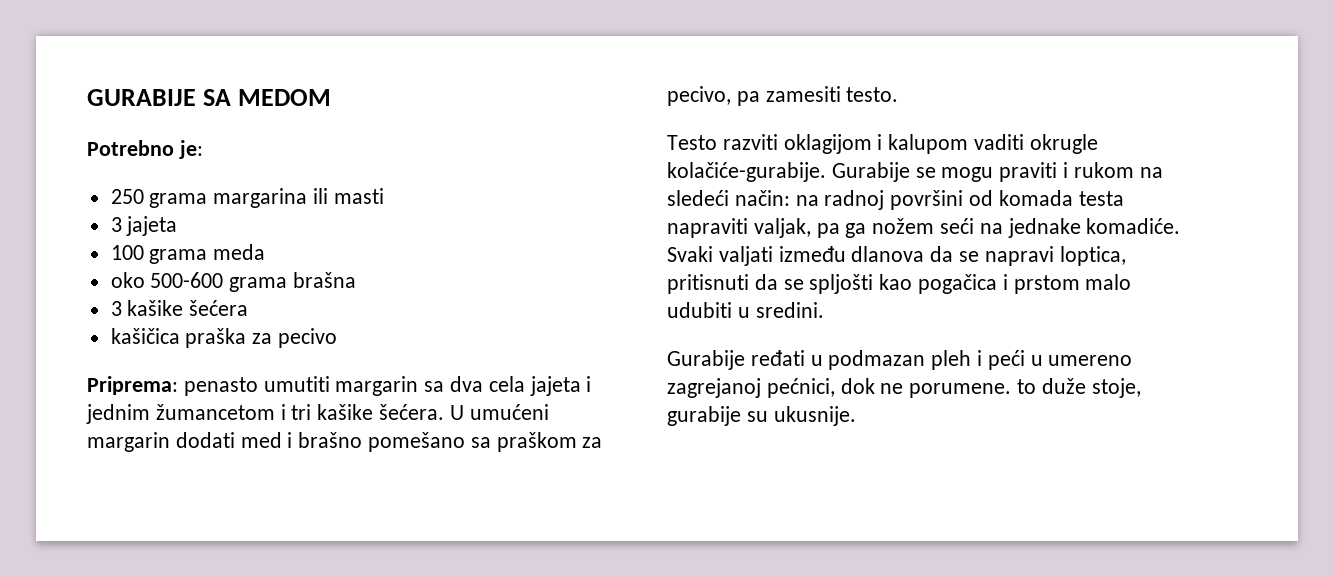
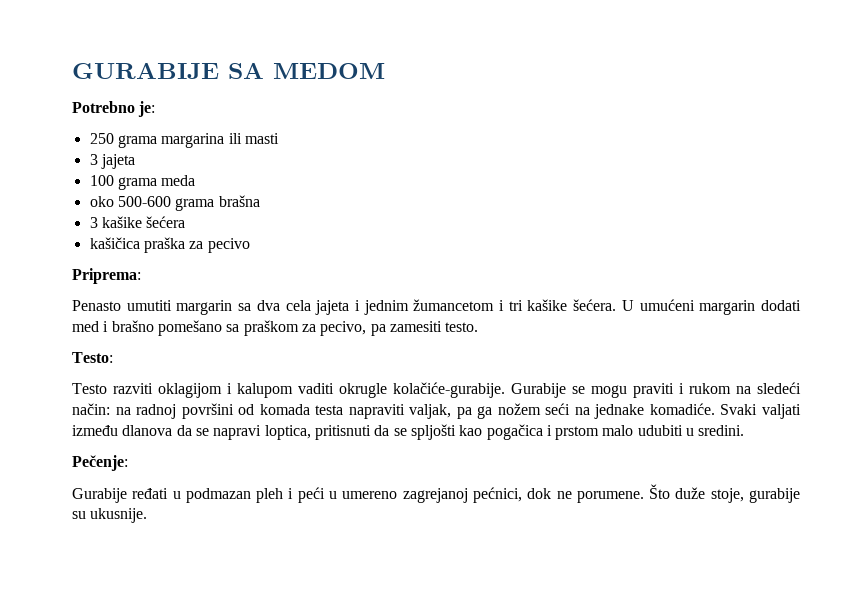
[183,377,258,396] penasto -> [72,300,121,311] // Penasto
(899, 94) none -> [72,352,113,363] // Testo:
(824, 310) none -> [72,455,128,471] // Pečenje:
[1017,379,1037,394] to -> [649,484,671,499] Što

